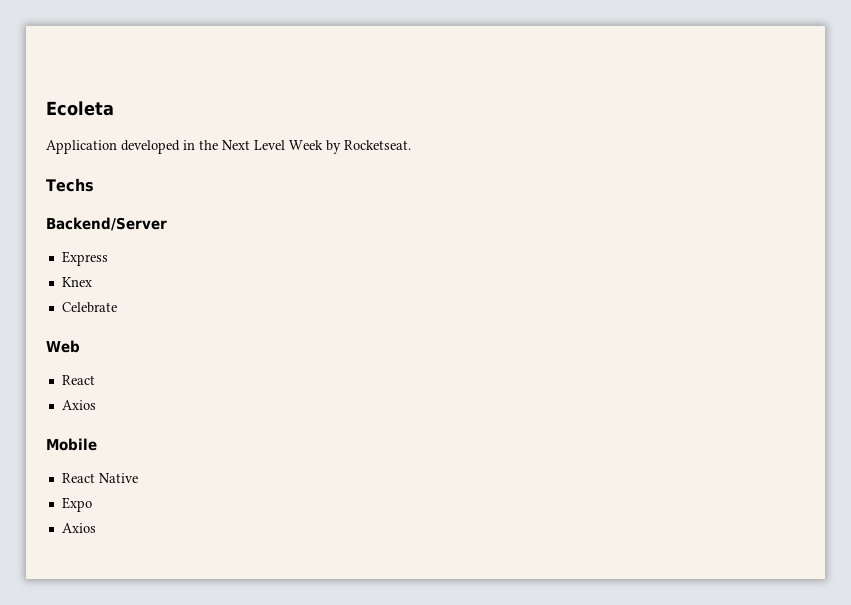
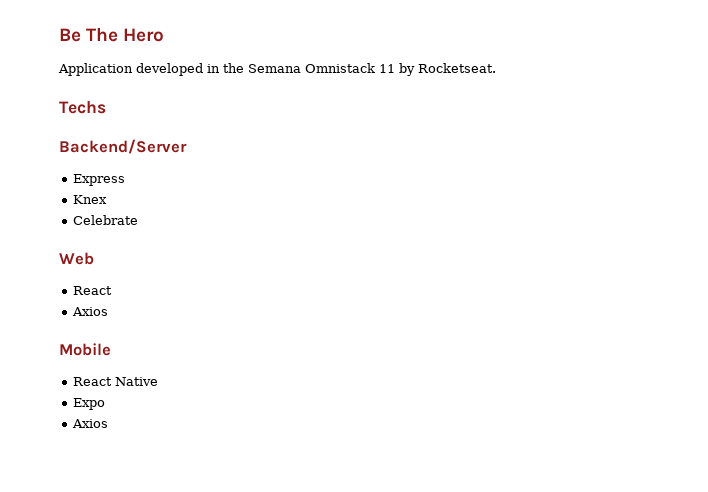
[46,101,114,116] Ecoleta -> [59,27,165,42] Be The Hero
[222,140,323,150] Next Level Week -> [248,63,395,73] Semana Omnistack 11

